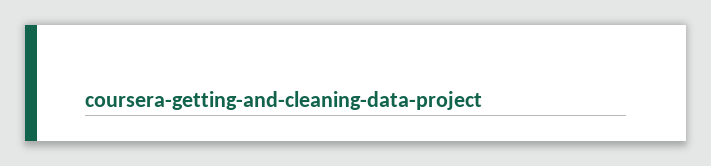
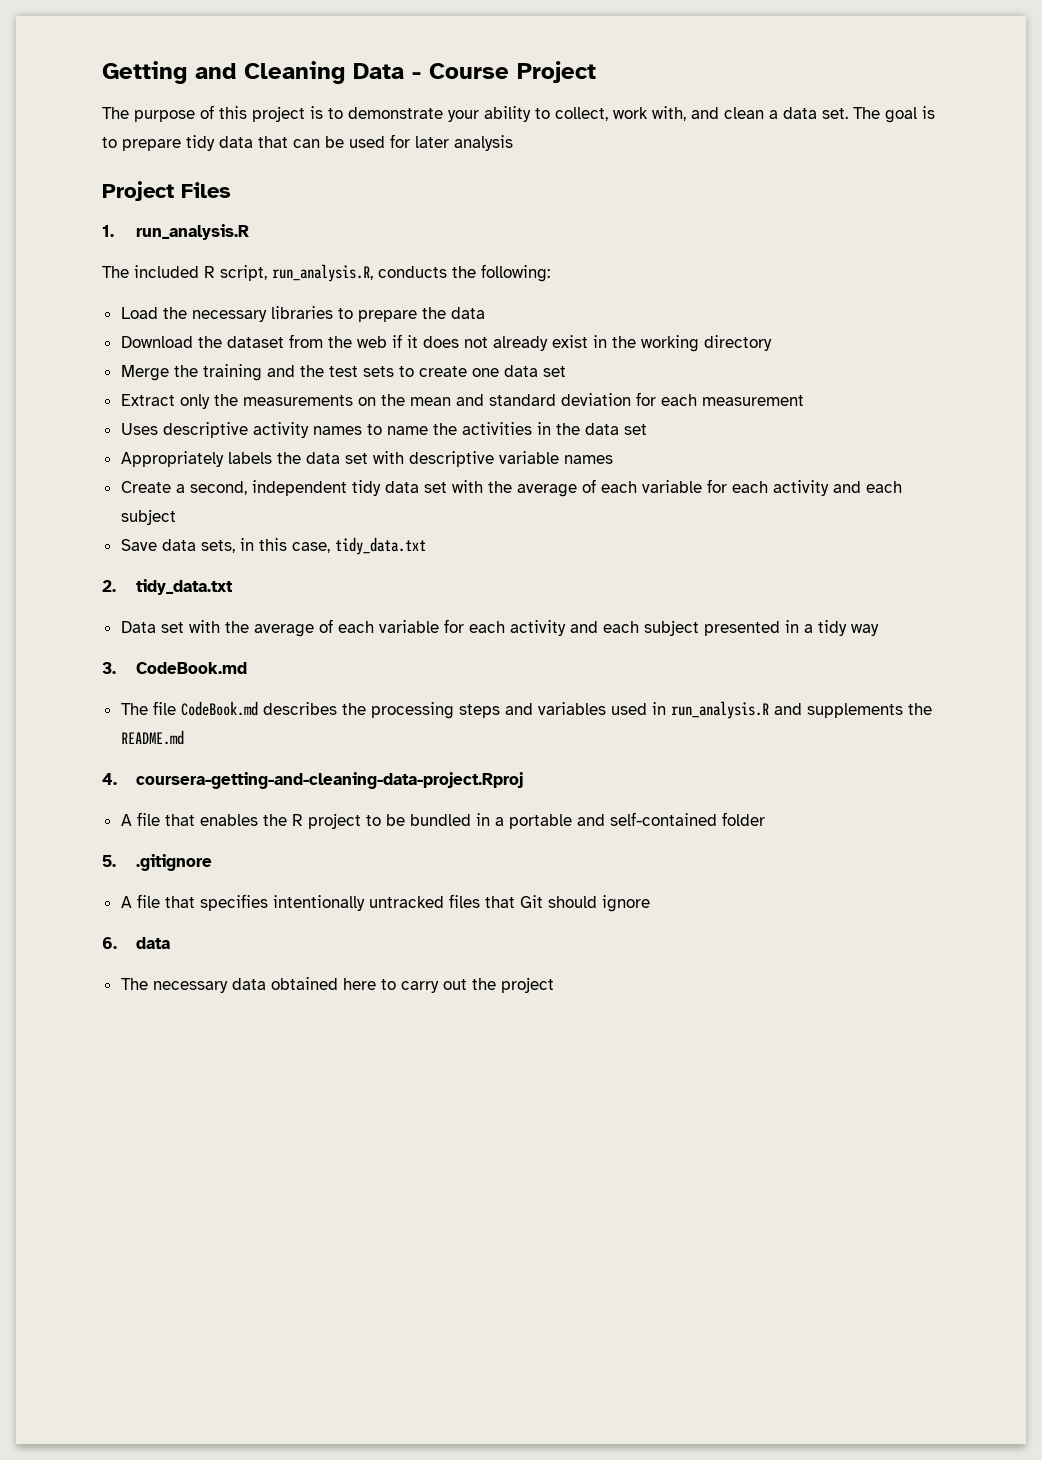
[85,91,482,110] coursera-getting-and-cleaning-data-project -> [102,61,596,84] [102,105,935,123] [102,134,513,151] [102,181,231,201] [102,224,249,240] [102,264,550,282] [120,306,485,322] [120,334,772,352] [120,364,566,381] [120,392,804,409] [120,422,647,438] [120,451,613,467] [120,479,902,497] [120,509,176,525] [120,537,426,555] [102,579,233,595] [120,619,879,637] [102,662,247,674] [120,701,932,719] [120,730,184,745] [102,772,523,789] [120,812,765,829] [102,854,212,871] [120,894,650,912] [102,937,170,949] [120,977,554,993] Getting and Cleaning Data - Course Project // The purpose of this project is to demonstrate your ability to collect, work with, and clean a data set. The goal is to prepare tidy data that can be used for later analysis // Project Files // 1. run_analysis.R // The included R script, run_analysis.R, conducts the following: // Load the necessary libraries to prepare the data // Download the dataset from the web if it does not already exist in the working directory // Merge the training and the test sets to create one data set // Extract only the measurements on the mean and standard deviation for each measurement // Uses descriptive activity names to name the activities in the data set // Appropriately labels the data set with descriptive variable names // Create a second, independent tidy data set with the average of each variable for each activity and each subject // Save data sets, in this case, tidy_data.txt // 2. tidy_data.txt // Data set with the average of each variable for each activity and each subject presented in a tidy way // 3. CodeBook.md // The file CodeBook.md describes the processing steps and variables used in run_analysis.R and supplements the README.md // 4. coursera-getting-and-cleaning-data-project.Rproj // A file that enables the R project to be bundled in a portable and self-contained folder // 5. .gitignore // A file that specifies intentionally untracked files that Git should ignore // 6. data // The necessary data obtained here to carry out the project

